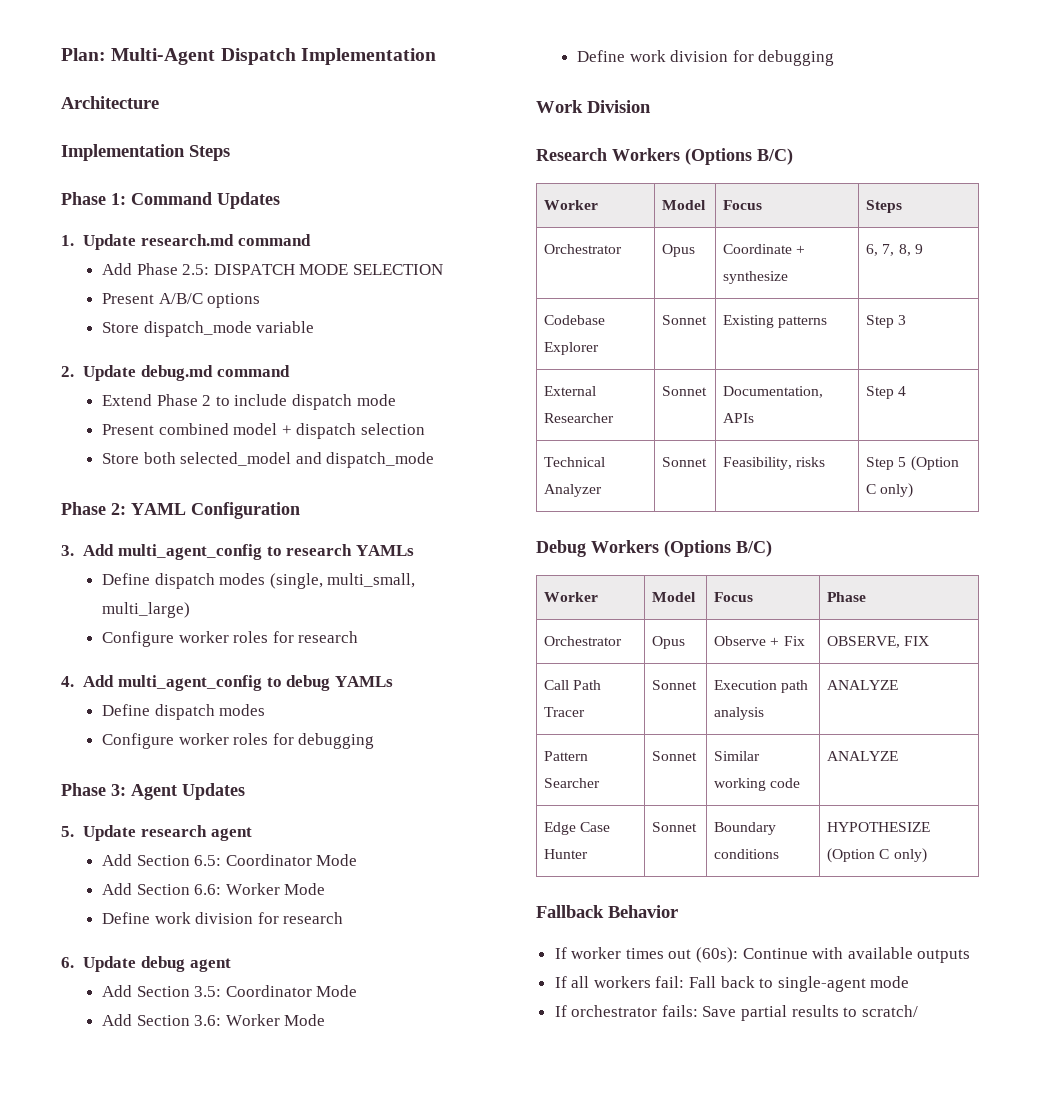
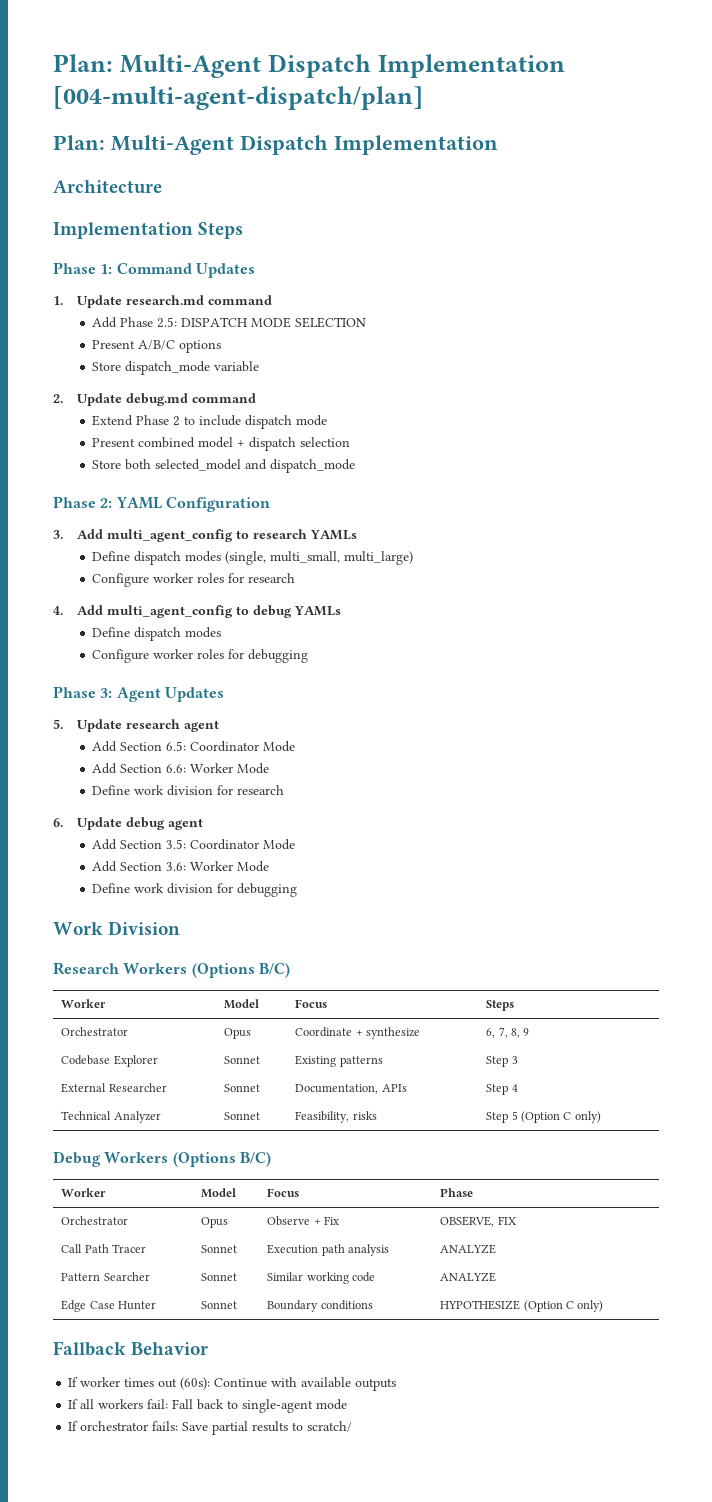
[61,48,436,65] Plan: Multi-Agent Dispatch Implementation -> [53,54,565,78] [53,86,423,110] [53,135,498,155] Plan: Multi-Agent Dispatch Implementation [004-multi-agent-dispatch/plan] // Plan: Multi-Agent Dispatch Implementation

